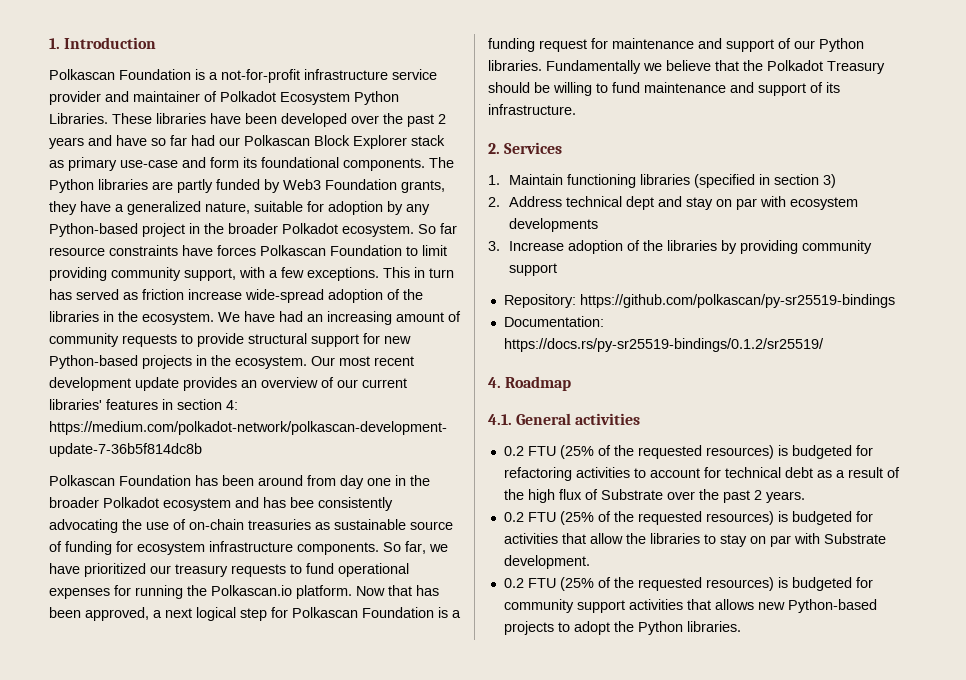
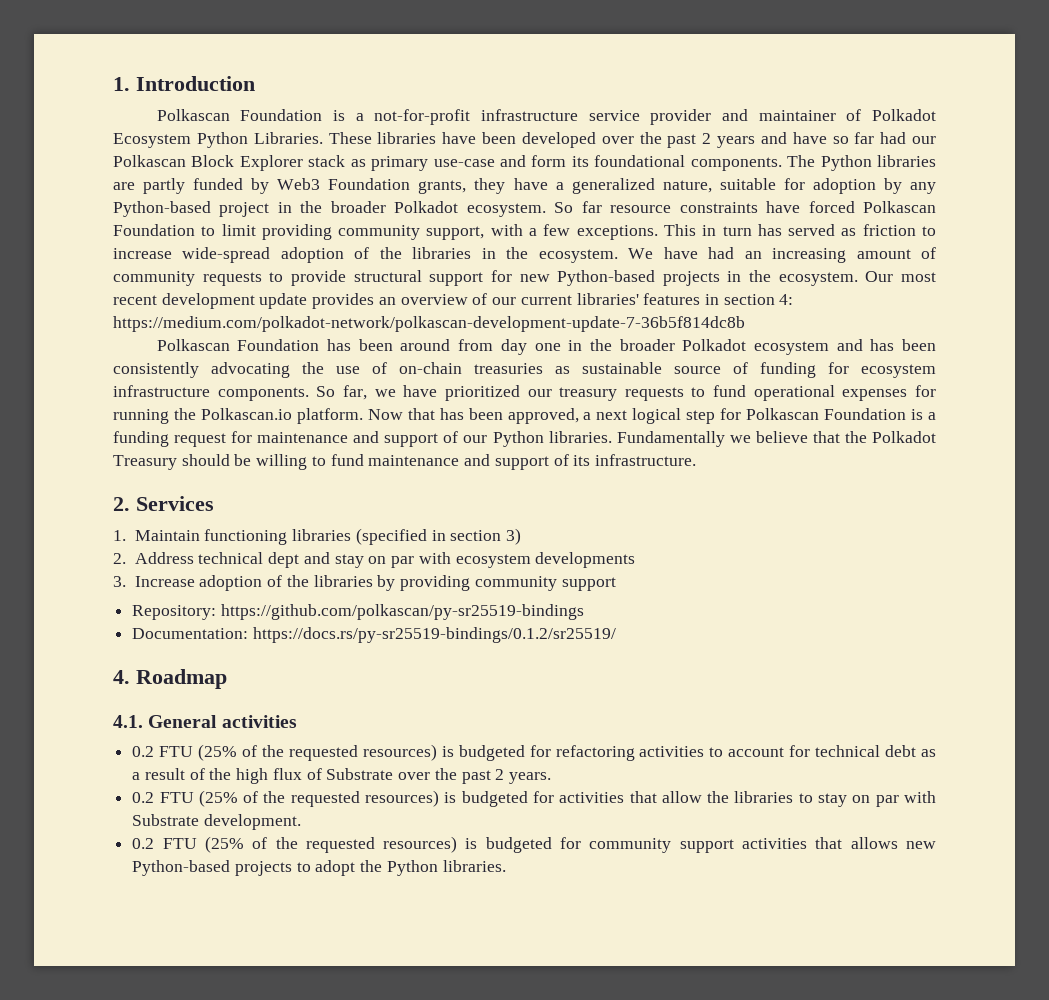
[217,245,256,256] forces -> [808,201,855,213] forced
(184, 294) none -> [921,226,936,236] to
[290,497,314,508] bee -> [901,339,936,351] been

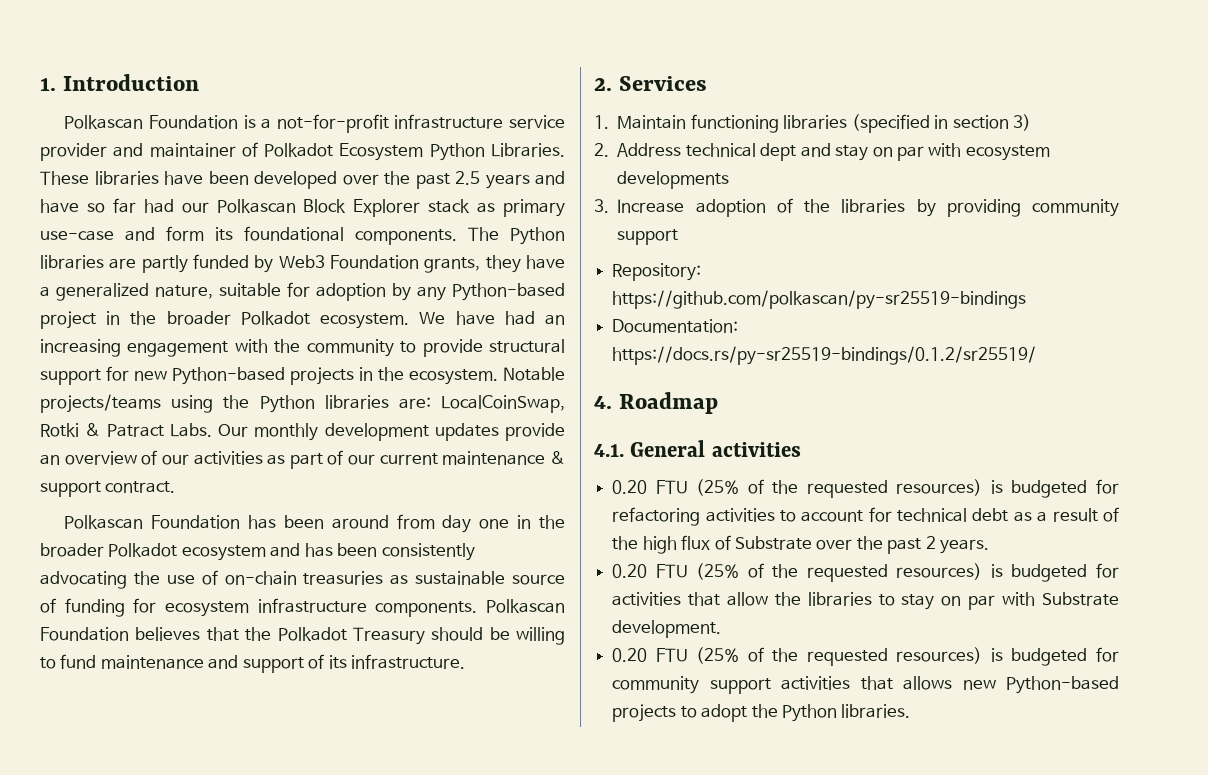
[702,133,712,144] 2 -> [455,171,481,185] 2.5
[554,201,936,213] [113,224,936,240] [113,247,618,263] So far resource constraints have forced Polkascan Foundation to limit providing community support, with a few exceptions. This in turn has served as friction to increase wide-spread adoption of the libraries in the ecosystem. -> (410, 321) none
[856,247,936,259] [113,271,262,286] amount of community requests -> [127,339,394,357] engagement with the community
[865,271,936,282] [113,293,794,309] [113,316,745,332] Our most recent development update provides an overview of our current libraries' features in section 4: https://medium.com/polkadot-network/polkascan-development-update-7-36b5f814dc8b -> [503,367,565,381] [40,394,565,413] [40,423,565,441] [40,450,565,469] [40,481,176,497] Notable projects/teams using the Python libraries are: LocalCoinSwap, Rotki & Patract Labs. Our monthly development updates provide an overview of our activities as part of our current maintenance & support contract.
[316,385,936,401] [113,408,937,424] [113,431,808,447] So far, we have prioritized our treasury requests to fund operational expenses for running the Polkascan.io platform. Now that has been approved, a next logical step for Polkascan Foundation is a funding request for maintenance and support of our Python libraries. Fundamentally we believe -> [486,599,566,613] [40,627,201,641] Polkascan Foundation believes
[132,746,155,757] 0.2 -> [612,480,648,494] 0.20
[132,792,155,803] 0.2 -> [612,564,648,578] 0.20
[132,838,155,849] 0.2 -> [612,648,648,662] 0.20

